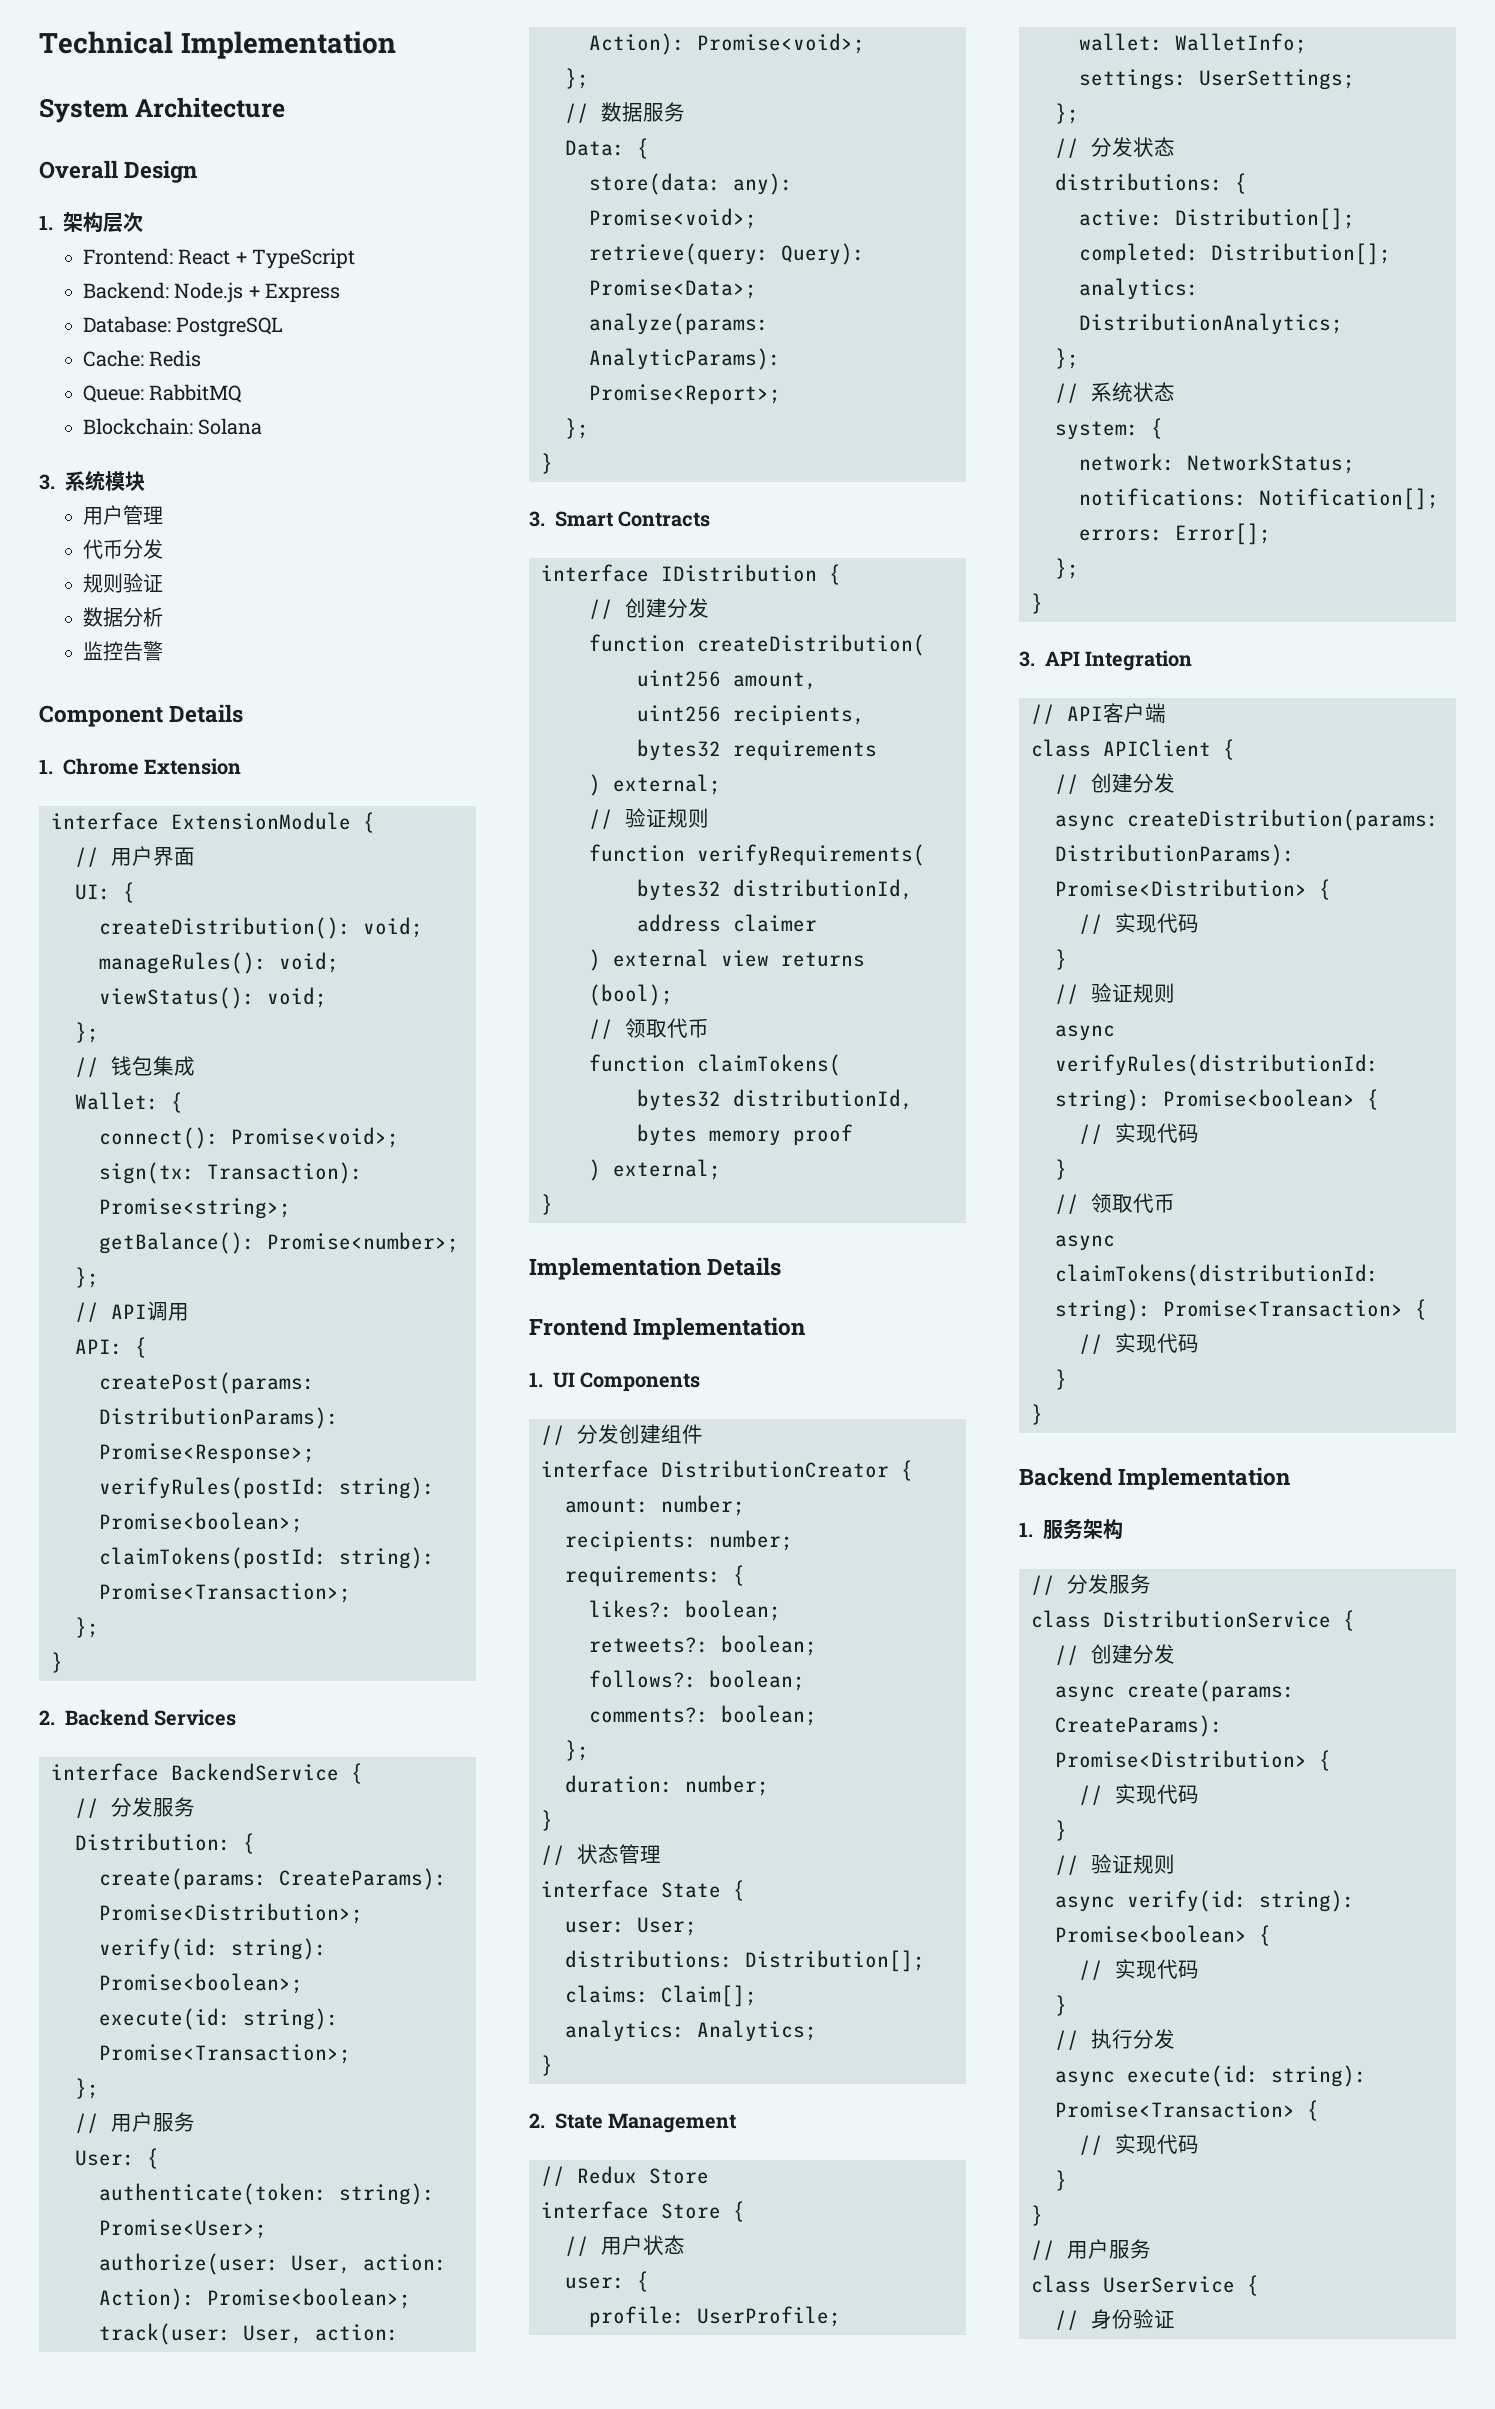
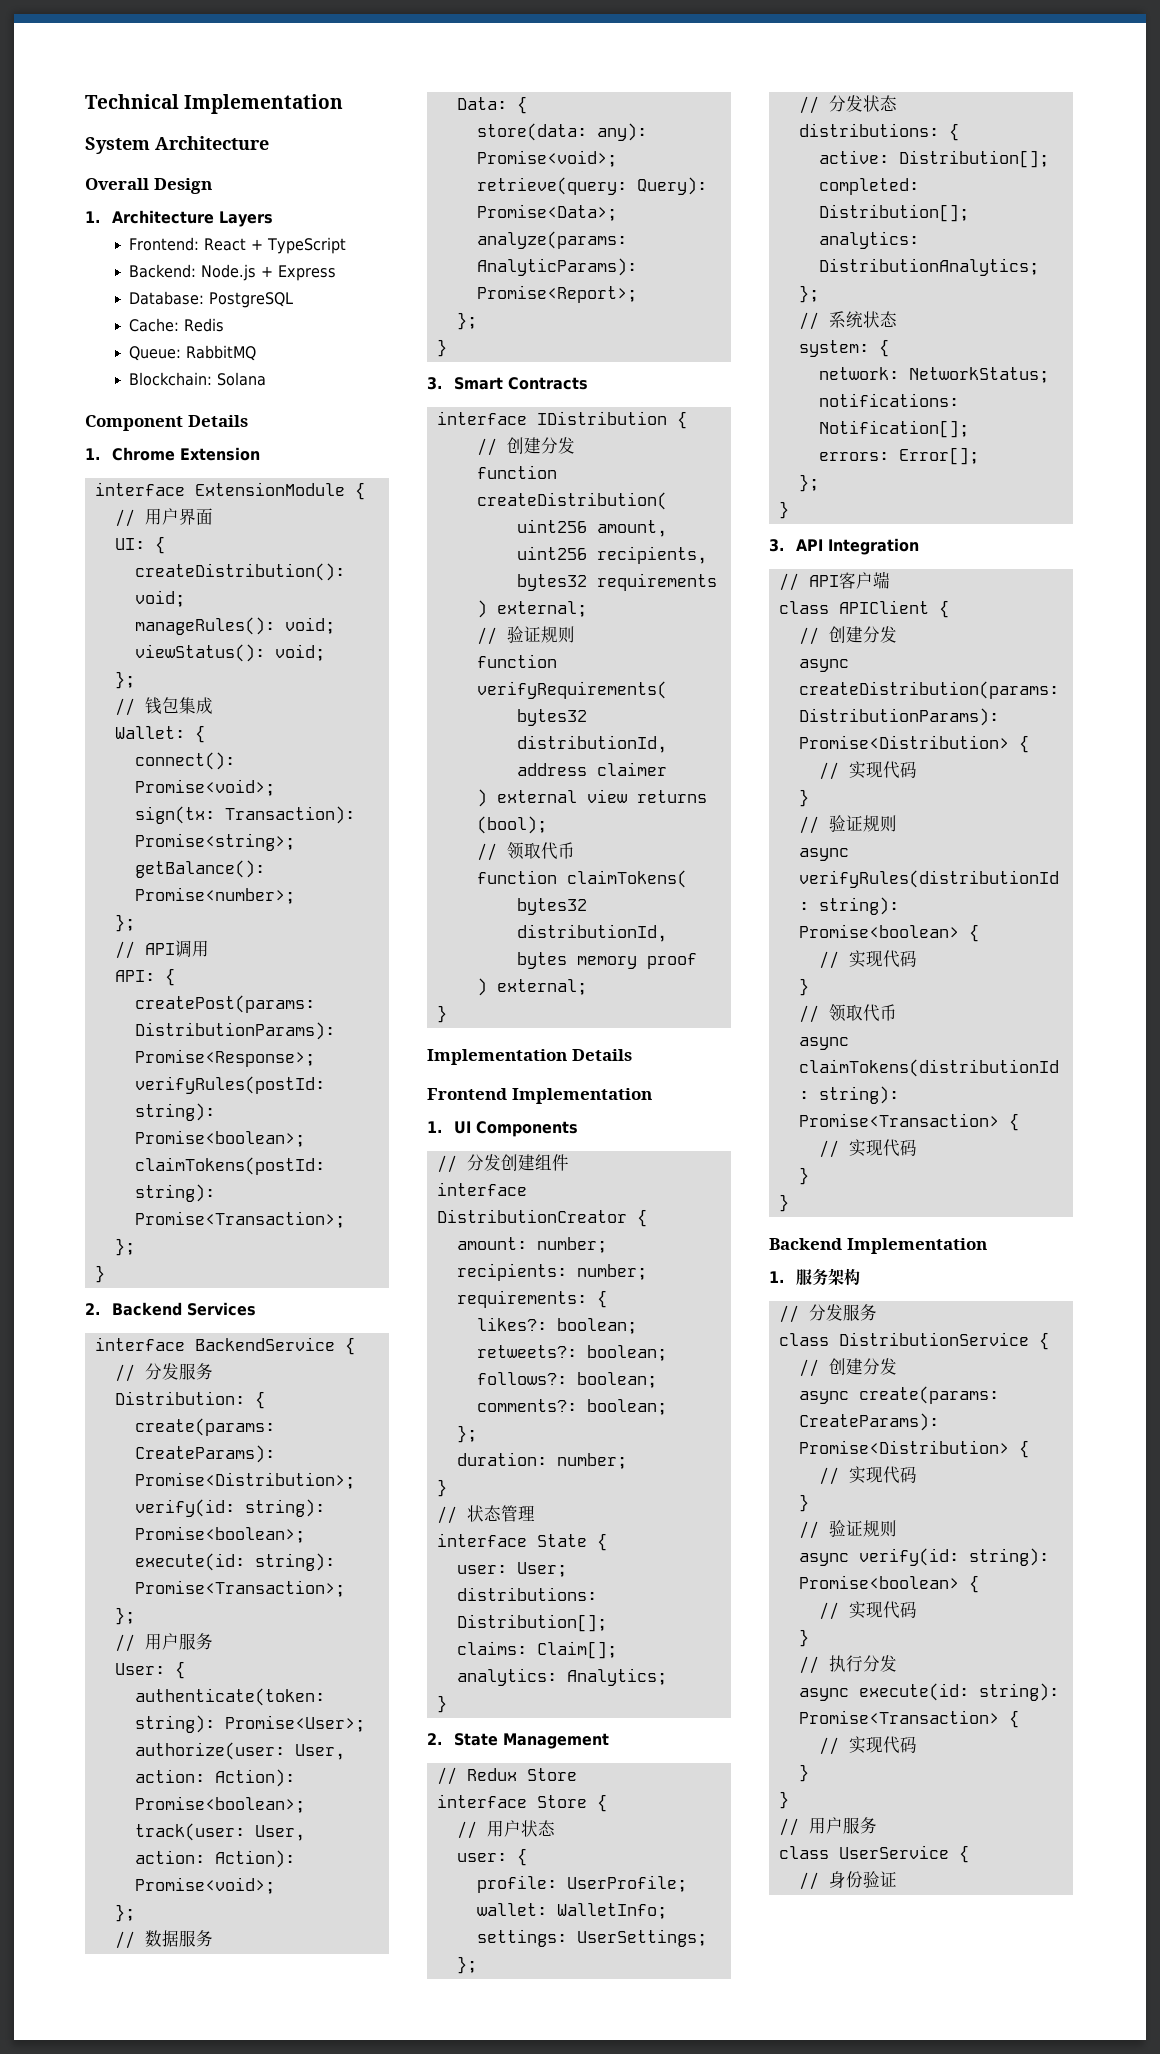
[63,212,143,233] 架构层次 -> [111,210,273,227] Architecture Layers
[39,470,145,491] [83,505,164,525] [83,539,164,559] [83,573,164,593] [83,607,164,627] [83,641,164,661] // 3.系统模块 // 用户管理 // 代币分发 // 规则验证 // 数据分析 // 监控告警 -> (267, 379) none

